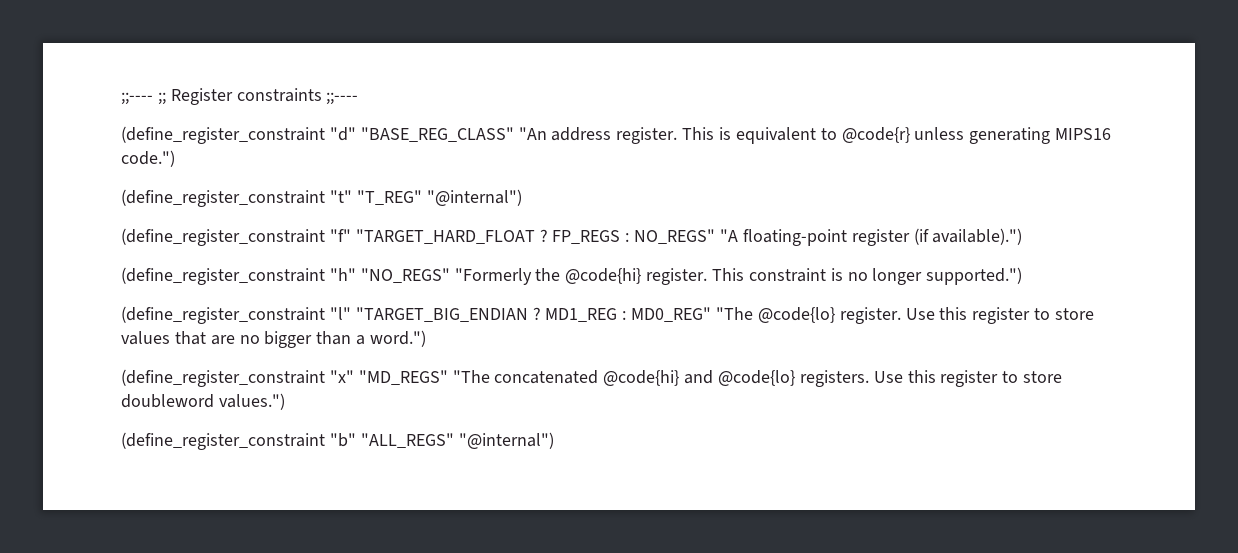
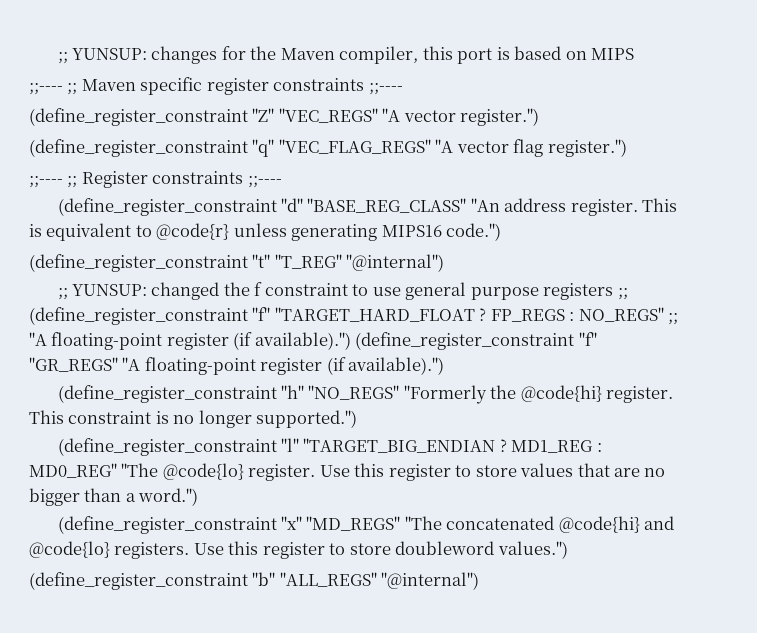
(121, 98) none -> [57,46,634,64] [29,77,403,95] [29,108,540,126] [29,139,627,157] ;; YUNSUP: changes for the Maven compiler, this port is based on MIPS // ;;---- ;; Maven specific register constraints ;;---- // (define_register_constraint "Z" "VEC_REGS" "A vector register.") // (define_register_constraint "q" "VEC_FLAG_REGS" "A vector flag register.") //
(522, 197) none -> [57,282,628,300] ;; YUNSUP: changed the f constraint to use general purpose registers ;;
(716, 236) none -> [668,312,679,325] [29,332,597,350] [29,357,118,372] ;; "A floating-point register (if available).") (define_register_constraint "f" "GR_REGS"

